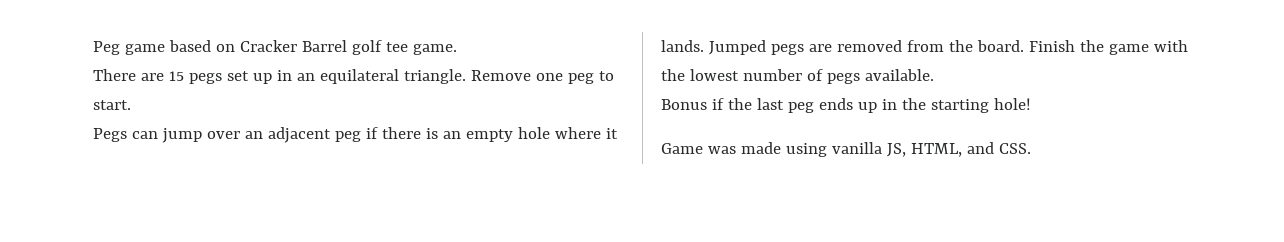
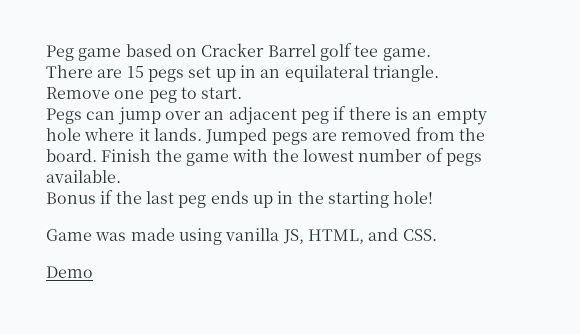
(1031, 148) none -> [46,266,93,278] // Demo

